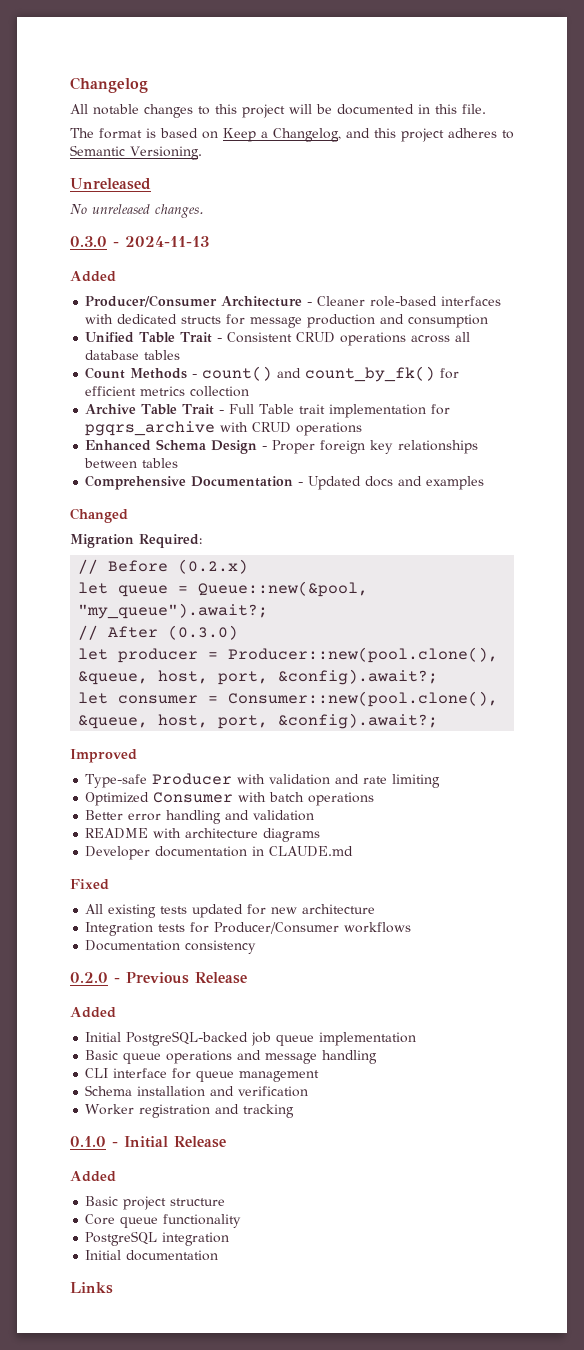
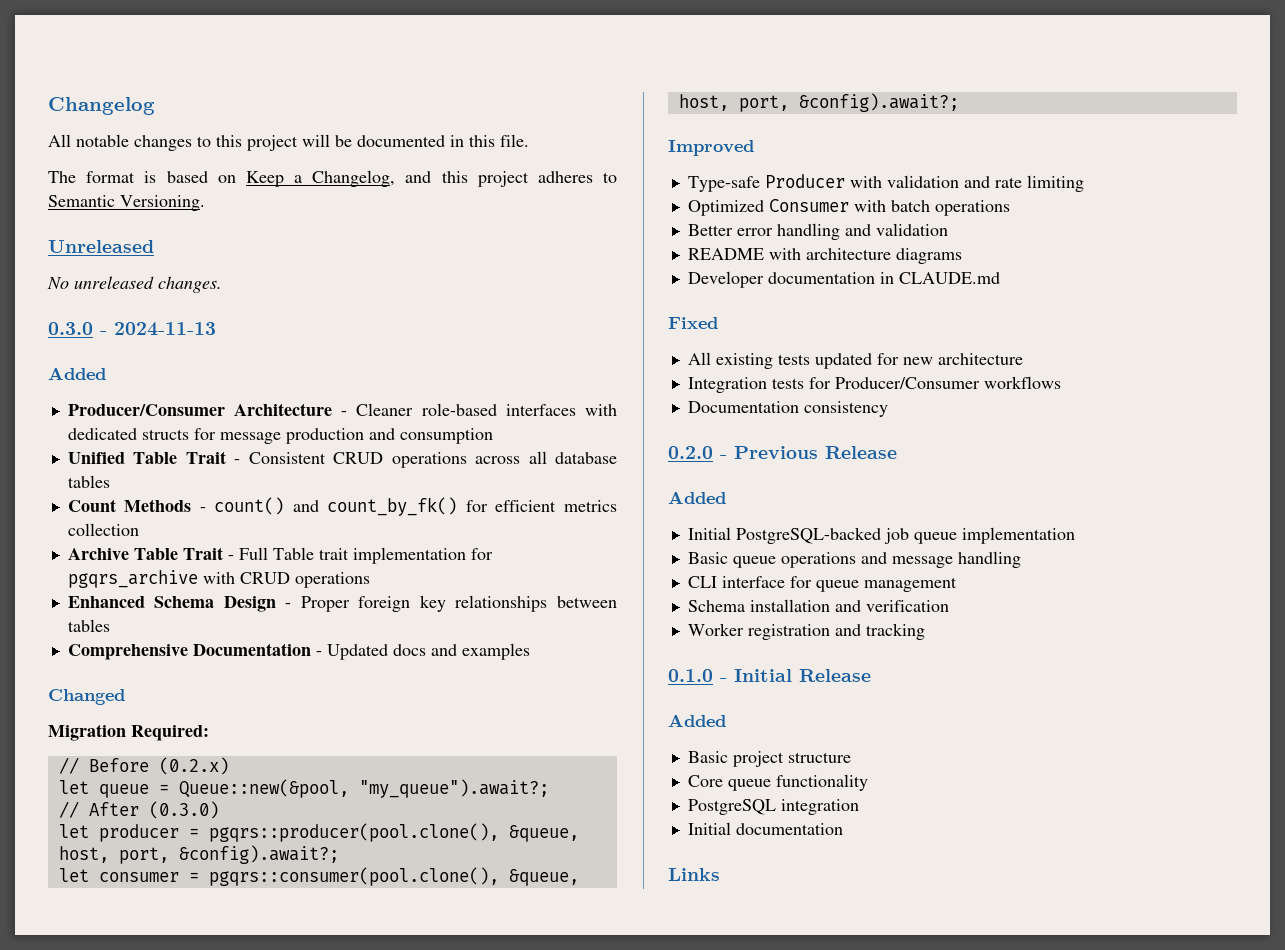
[228,647,499,663] Producer::new(pool.clone(), -> [208,823,499,842] pgqrs::producer(pool.clone(),
[228,691,499,707] Consumer::new(pool.clone(), -> [208,867,499,886] pgqrs::consumer(pool.clone(),

